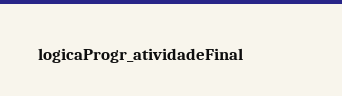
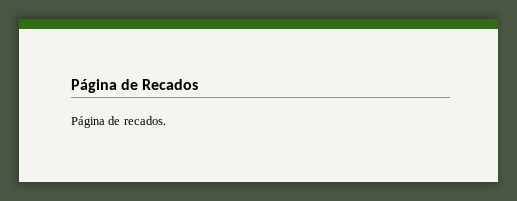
[38,48,243,63] logicaProgr_atividadeFinal -> [71,79,199,93] [71,116,166,128] Página de Recados // Página de recados.

